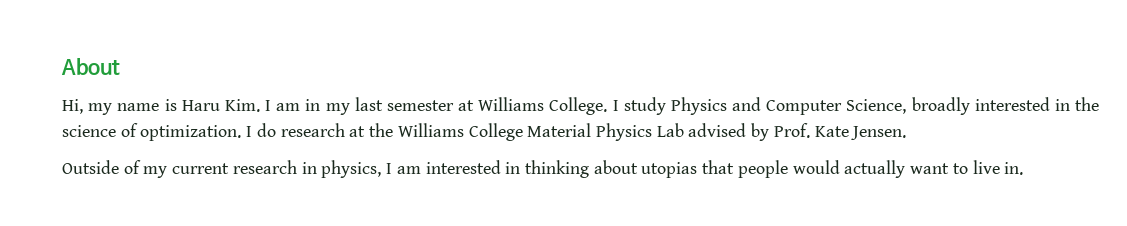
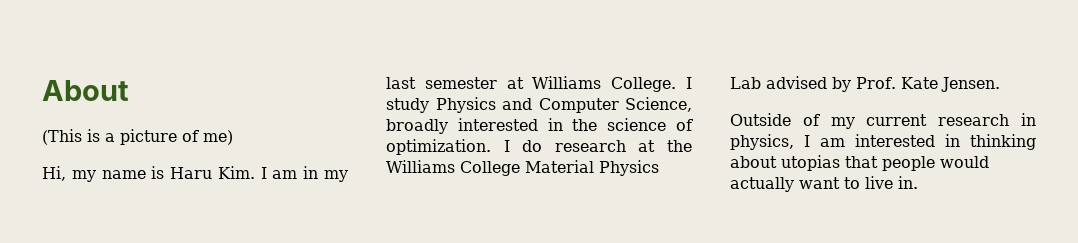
(120, 66) none -> [42,129,233,145] // (This is a picture of me)

